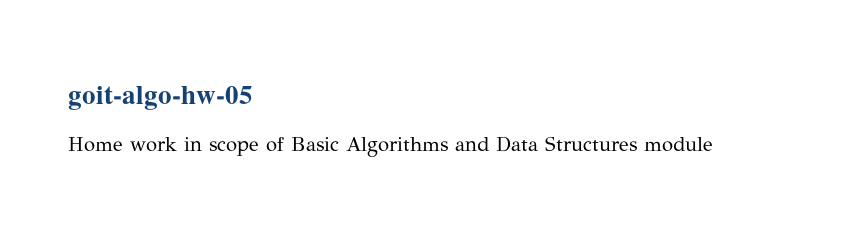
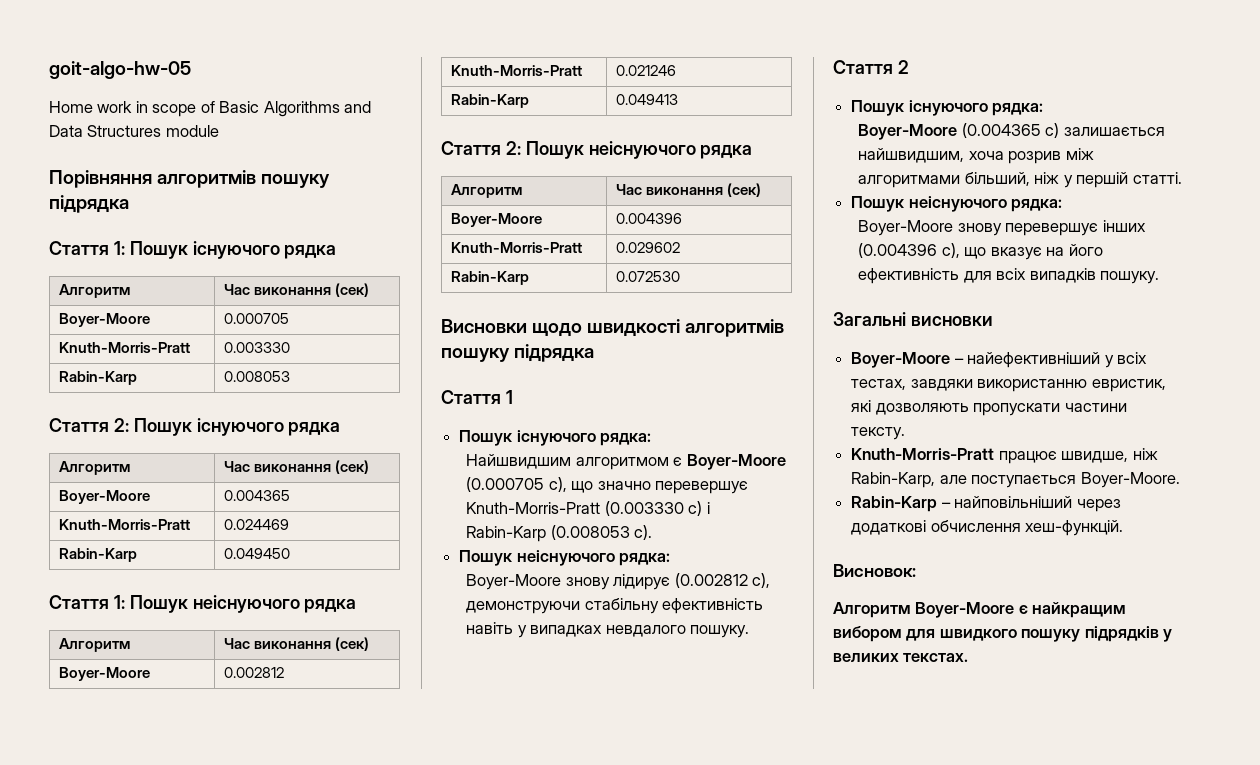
(713, 144) none -> [49,170,331,188] [49,195,129,213] [49,241,337,259] [58,284,130,298] [223,283,370,297] [58,313,150,327] [223,313,289,324] [58,342,190,353] [223,342,290,353] [58,371,137,385] [223,371,290,382] [49,418,341,436] [58,461,130,475] [223,460,370,474] [58,490,150,504] [223,490,290,501] [58,519,190,530] [223,519,289,530] [58,548,137,562] [223,548,290,559] [49,595,357,613] [58,638,130,652] [223,637,370,651] [58,667,150,681] [223,667,284,678] [450,65,582,76] [615,65,676,76] [450,94,529,108] [615,94,678,105] [441,141,753,159] [450,184,522,198] [615,183,762,197] [450,213,542,227] [615,213,682,224] [450,242,582,253] [615,242,680,253] [450,271,529,285] [615,271,680,282] [441,319,785,337] [441,344,595,362] [441,390,513,404] [459,430,652,446] [466,454,786,470] [466,477,749,494] [466,501,710,516] [466,525,653,542] [459,550,671,566] [466,573,771,590] [466,598,764,614] [466,622,750,638] [833,60,909,74] [851,100,1044,116] [858,123,1165,140] [858,148,1094,164] [858,172,1182,188] [851,196,1063,212] [858,220,1146,236] [858,243,1103,260] [858,268,1160,284] [833,312,993,326] [851,352,1147,368] [851,379,1166,392] [851,400,1127,416] [851,427,906,440] [851,448,1158,464] [851,472,1180,488] [851,496,1121,512] [851,520,1124,536] [833,564,916,577] [833,602,1127,618] [833,626,1173,642] [833,653,969,662] // Порівняння алгоритмів пошуку підрядка // Стаття 1: Пошук існуючого рядка // Алгоритм | Час виконання (сек) // Boyer-Moore | 0.000705 // Knuth-Morris-Pratt | 0.003330 // Rabin-Karp | 0.008053 // Стаття 2: Пошук існуючого рядка // Алгоритм | Час виконання (сек) // Boyer-Moore | 0.004365 // Knuth-Morris-Pratt | 0.024469 // Rabin-Karp | 0.049450 // Стаття 1: Пошук неіснуючого рядка // Алгоритм | Час виконання (сек) // Boyer-Moore | 0.002812 // Knuth-Morris-Pratt | 0.021246 // Rabin-Karp | 0.049413 // Стаття 2: Пошук неіснуючого рядка // Алгоритм | Час виконання (сек) // Boyer-Moore | 0.004396 // Knuth-Morris-Pratt | 0.029602 // Rabin-Karp | 0.072530 // Висновки щодо швидкості алгоритмів пошуку підрядка // Стаття 1 // Пошук існуючого рядка: // Найшвидшим алгоритмом є Boyer-Moore (0.000705 с), що значно перевершує Knuth-Morris-Pratt (0.003330 с) і Rabin-Karp (0.008053 с). // Пошук неіснуючого рядка: // Boyer-Moore знову лідирує (0.002812 с), демонструючи стабільну ефективність навіть у випадках невдалого пошуку. // Стаття 2 // Пошук існуючого рядка: // Boyer-Moore (0.004365 с) залишається найшвидшим, хоча розрив між алгоритмами більший, ніж у першій статті. // Пошук неіснуючого рядка: // Boyer-Moore знову перевершує інших (0.004396 с), що вказує на його ефективність для всіх випадків пошуку. // Загальні висновки // Boyer-Moore – найефективніший у всіх тестах, завдяки використанню евристик, які дозволяють пропускати частини тексту. // Knuth-Morris-Pratt працює швидше, ніж Rabin-Karp, але поступається Boyer-Moore. // Rabin-Karp – найповільніший через додаткові обчислення хеш-функцій. // Висновок: // Алгоритм Boyer-Moore є найкращим вибором для швидкого пошуку підрядків у великих текстах.

